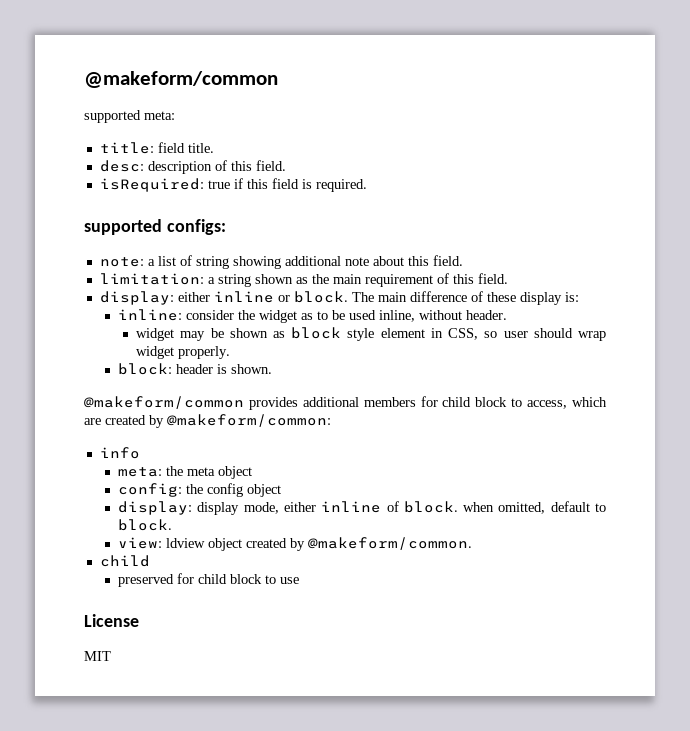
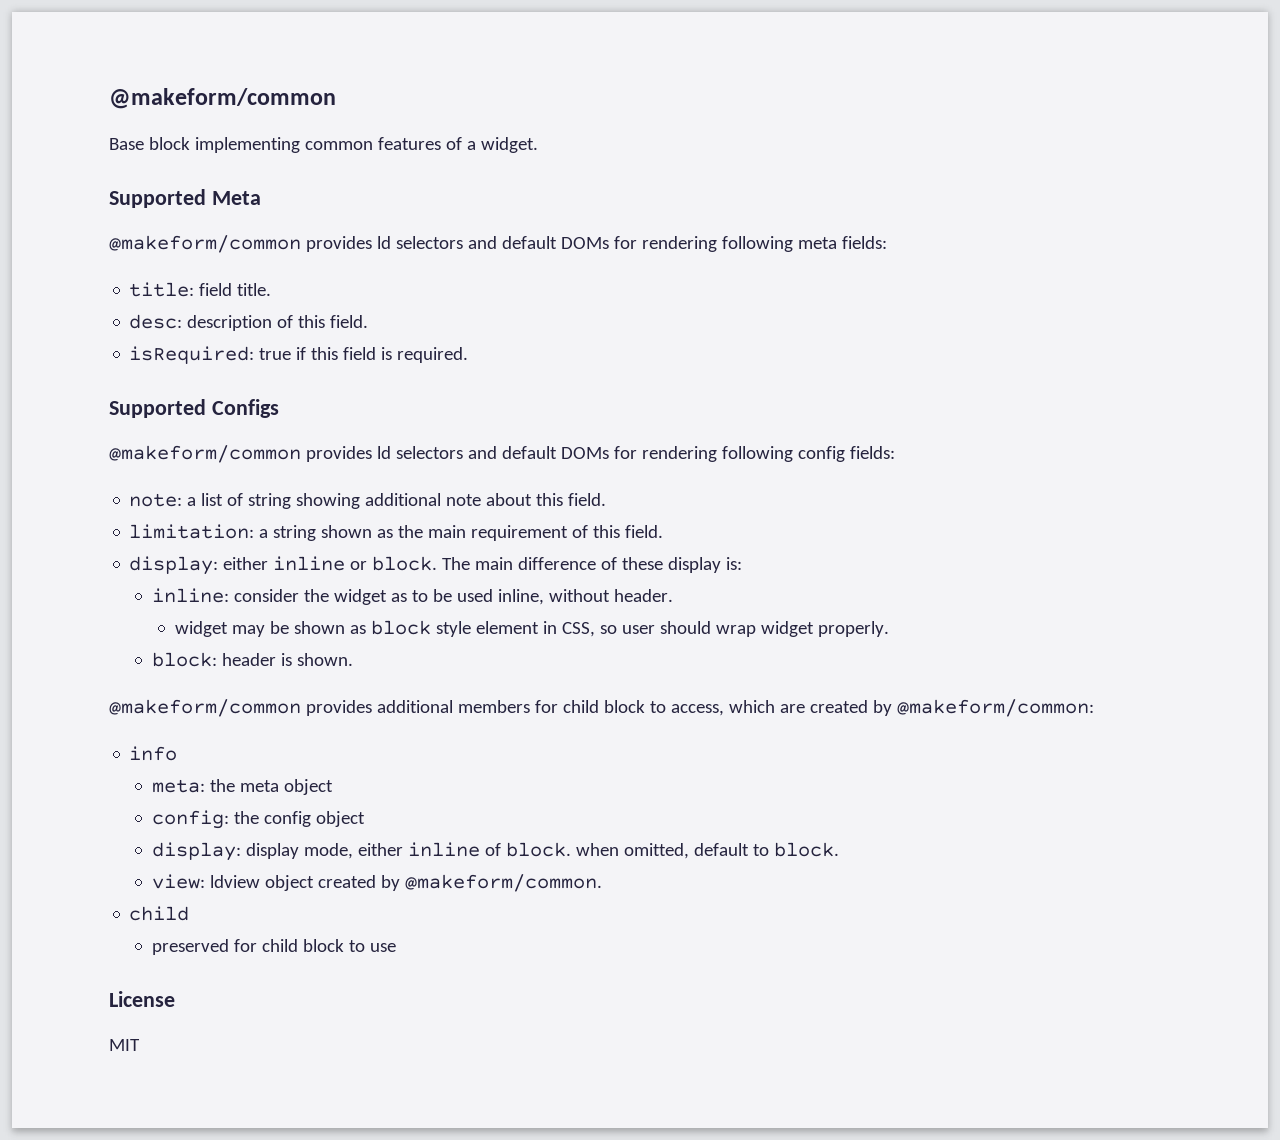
[84,110,175,123] supported meta: -> [109,137,538,153] [109,189,261,208] [109,235,887,253] Base block implementing common features of a widget. // Supported Meta // @makeform/common provides ld selectors and default DOMs for rendering following meta fields:
[84,219,226,235] supported configs: -> [109,399,279,418] [109,445,895,463] Supported Configs // @makeform/common provides ld selectors and default DOMs for rendering following config fields:

